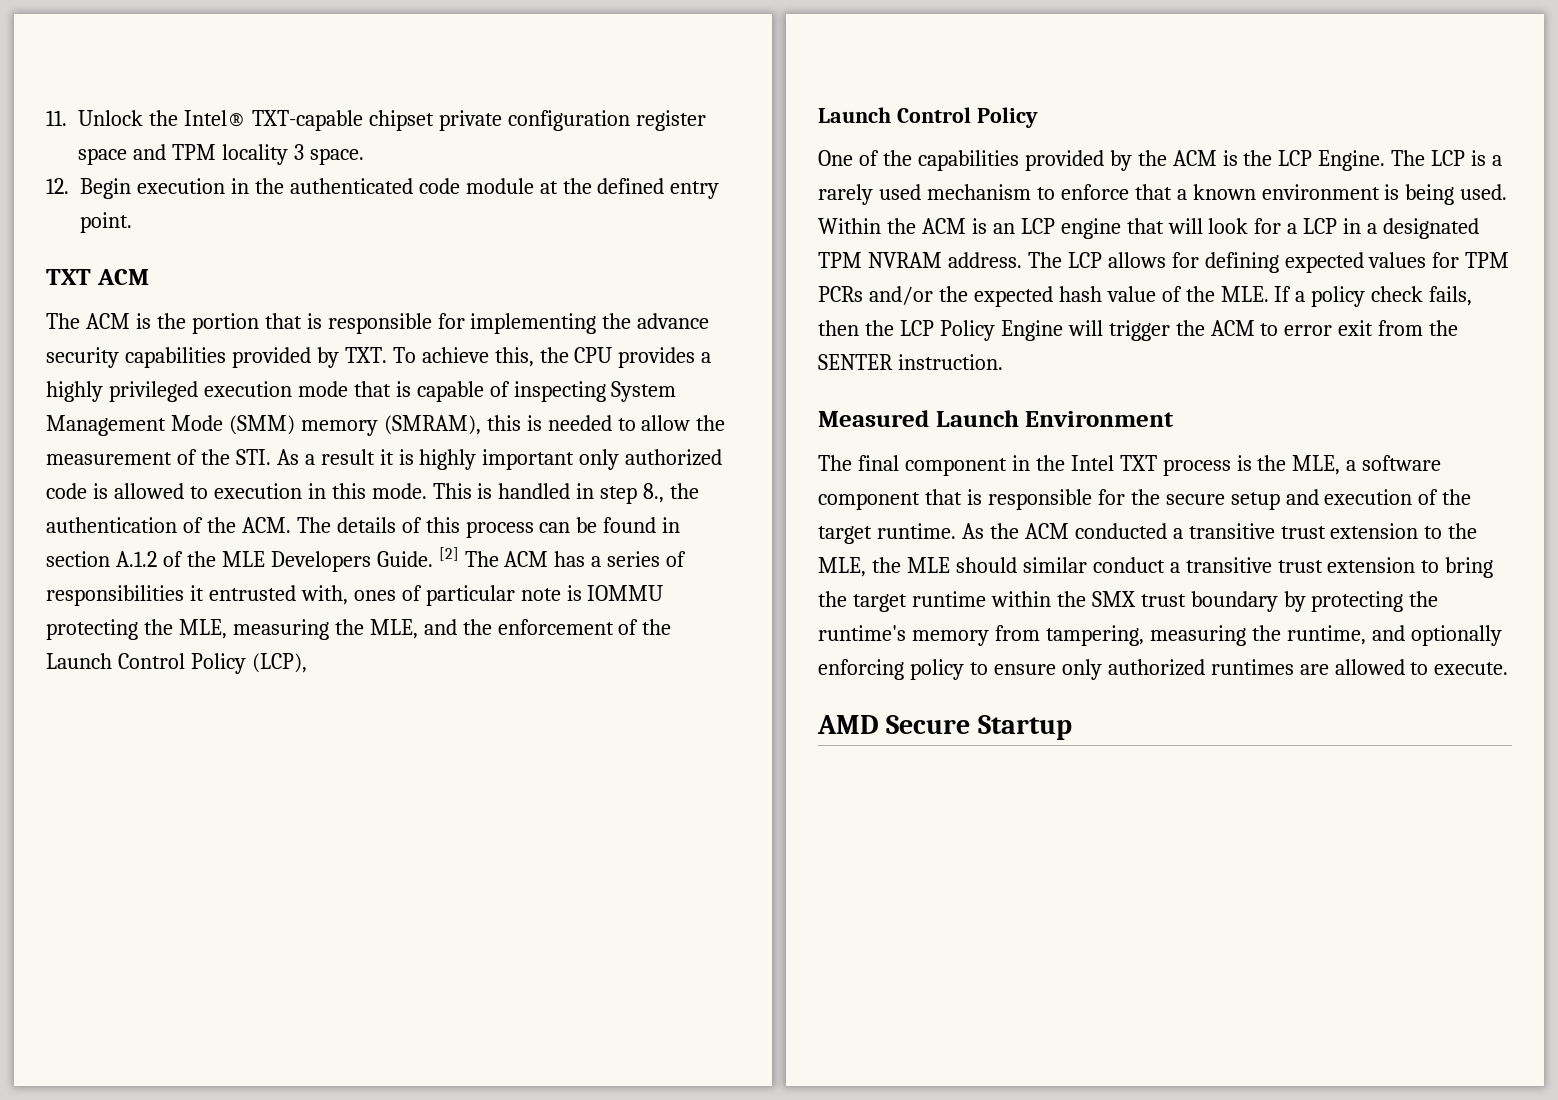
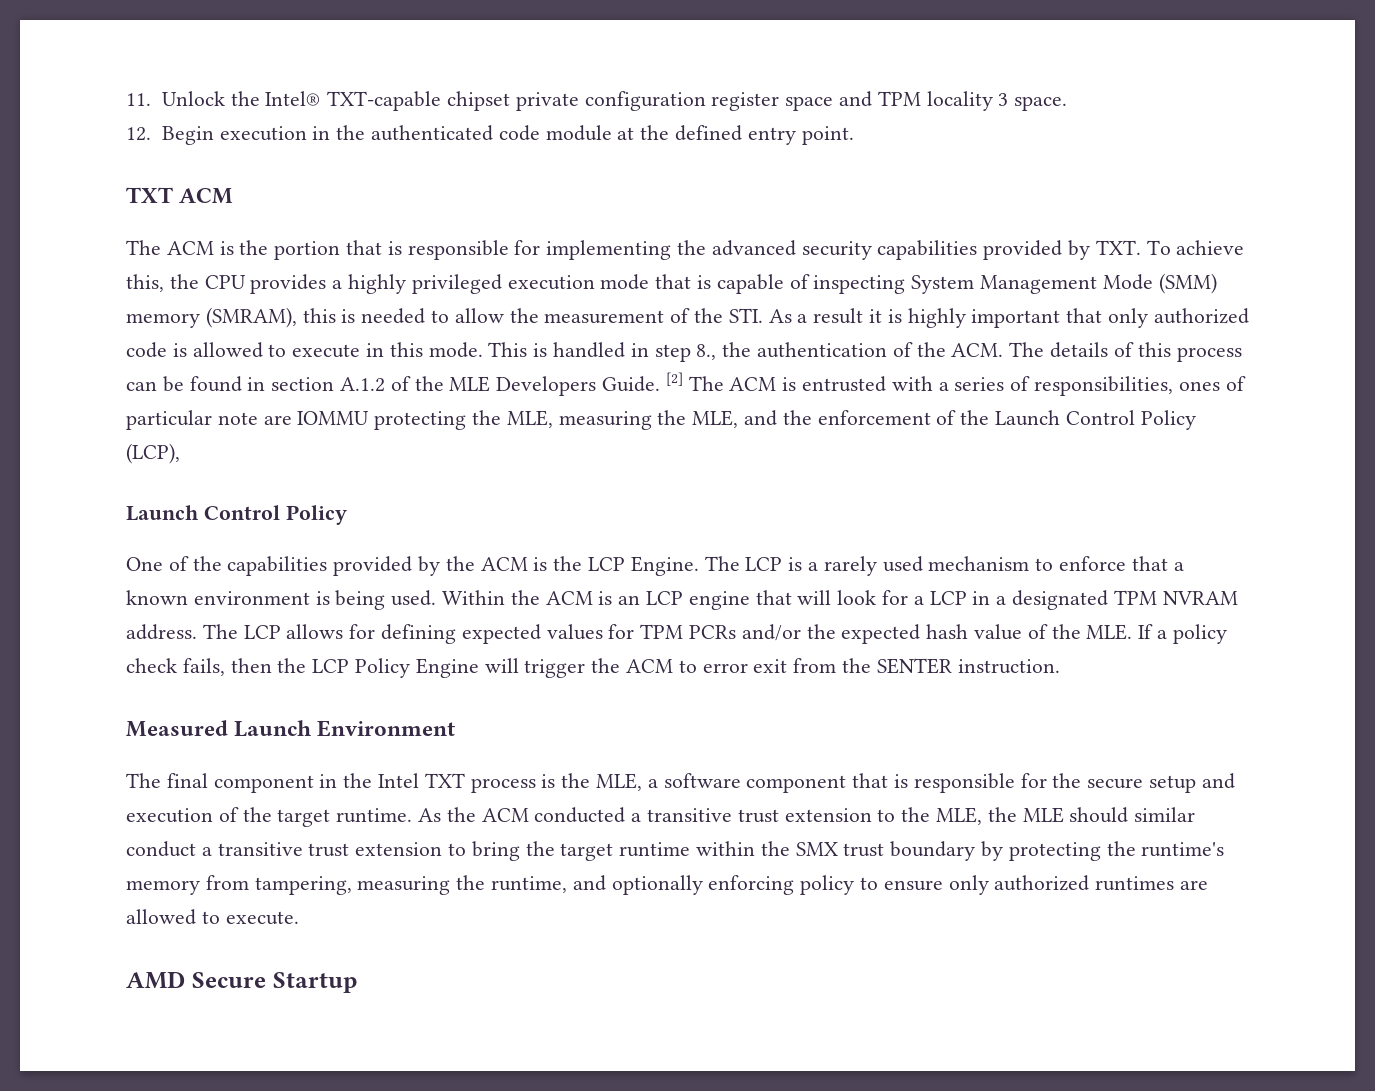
[637,313,710,329] advance -> [711,240,796,256] advanced
(575, 459) none -> [1066,308,1103,323] that
[213,483,302,499] execution -> [292,344,361,358] execute
[554,551,687,567] [46,585,348,606] has a series of responsibilities it entrusted with, -> [782,376,1174,396] is entrusted with a series of responsibilities,
[566,585,582,601] is -> [263,415,292,425] are

